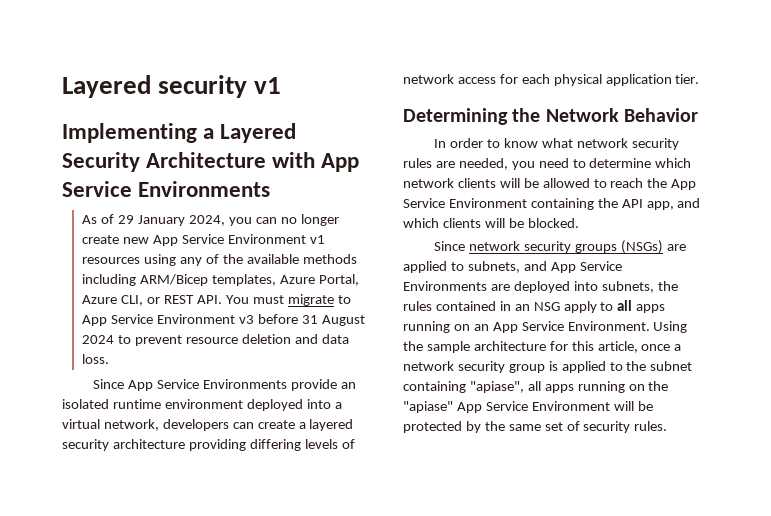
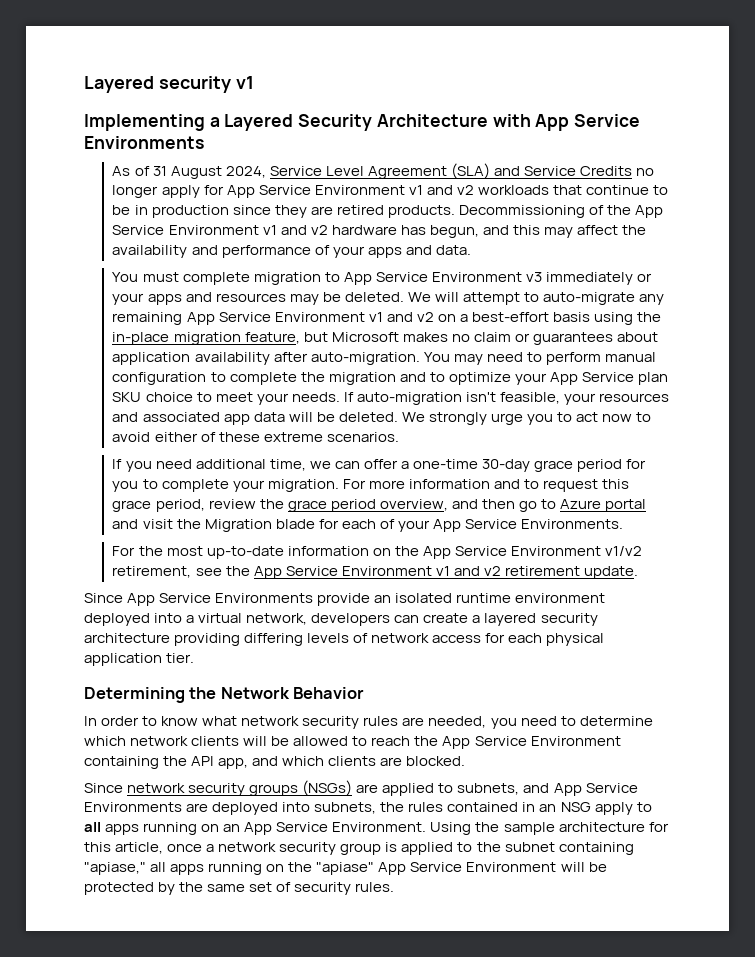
[118,214,339,226] [82,234,325,246] [82,254,357,266] [82,274,359,286] [82,294,334,306] 29 January 2024, you can no longer create new App Service Environment v1 resources using any of the available methods including ARM/Bicep templates, Azure Portal, Azure CLI, or REST API. You must migrate -> [152,163,655,179] [112,185,669,198] [112,205,664,218] [112,225,647,238] [112,245,471,258] [112,272,321,285] 31 August 2024, Service Level Agreement (SLA) and Service Credits no longer apply for App Service Environment v1 and v2 workloads that continue to be in production since they are retired products. Decommissioning of the App Service Environment v1 and v2 hardware has begun, and this may affect the availability and performance of your apps and data. // You must complete migration
[257,314,365,326] [82,334,349,346] [82,354,110,364] before 31 August 2024 to prevent resource deletion and data loss. -> [545,272,652,285] [112,292,665,305] [112,312,662,325] [112,332,658,345] [112,352,656,365] [112,372,669,385] [112,392,670,405] [112,412,652,425] [112,432,399,442] [112,459,647,472] [112,479,630,492] [112,499,647,512] [112,519,624,532] [112,546,642,559] [112,566,638,579] immediately or your apps and resources may be deleted. We will attempt to auto-migrate any remaining App Service Environment v1 and v2 on a best-effort basis using the in-place migration feature, but Microsoft makes no claim or guarantees about application availability after auto-migration. You may need to perform manual configuration to complete the migration and to optimize your App Service plan SKU choice to meet your needs. If auto-migration isn't feasible, your resources and associated app data will be deleted. We strongly urge you to act now to avoid either of these extreme scenarios. // If you need additional time, we can offer a one-time 30-day grace period for you to complete your migration. For more information and to request this grace period, review the grace period overview, and then go to Azure portal and visit the Migration blade for each of your App Service Environments. // For the most up-to-date information on the App Service Environment v1/v2 retirement, see the App Service Environment v1 and v2 retirement update.
[484,218,524,228] will be -> [380,757,403,766] are
[469,381,524,393] "apiase", -> [84,862,146,875] "apiase,"

